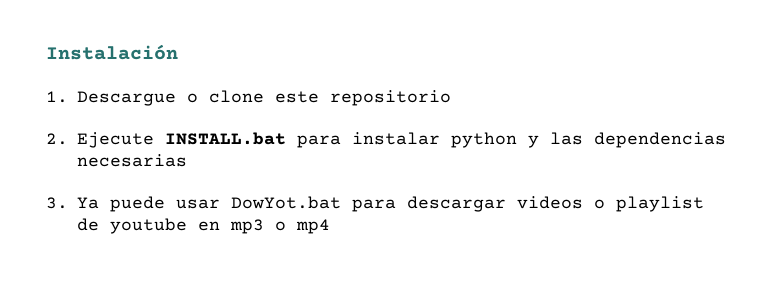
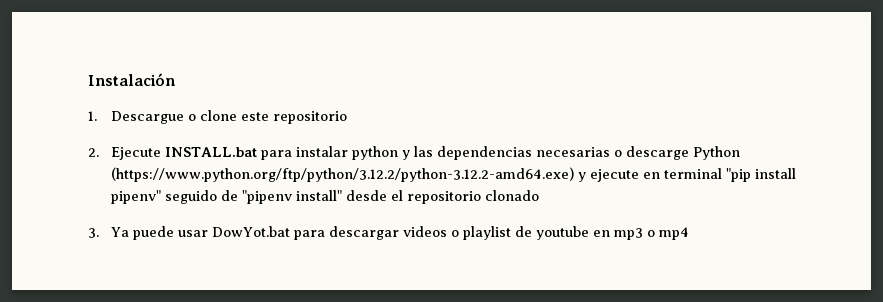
(187, 160) none -> [614,146,741,160] [111,167,797,182] [111,190,540,204] o descarge Python (https://www.python.org/ftp/python/3.12.2/python-3.12.2-amd64.exe) y ejecute en terminal "pip install pipenv" seguido de "pipenv install" desde el repositorio clonado

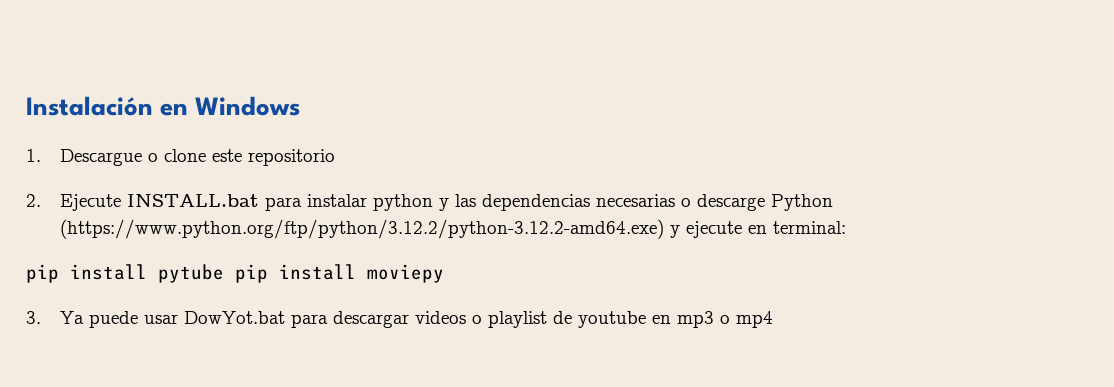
(176, 79) none -> [160,96,301,116] en Windows
[664,168,797,182] [111,190,540,204] terminal "pip install pipenv" seguido de "pipenv install" desde el repositorio clonado -> [773,221,847,234] [26,264,444,283] terminal: // pip install pytube pip install moviepy

